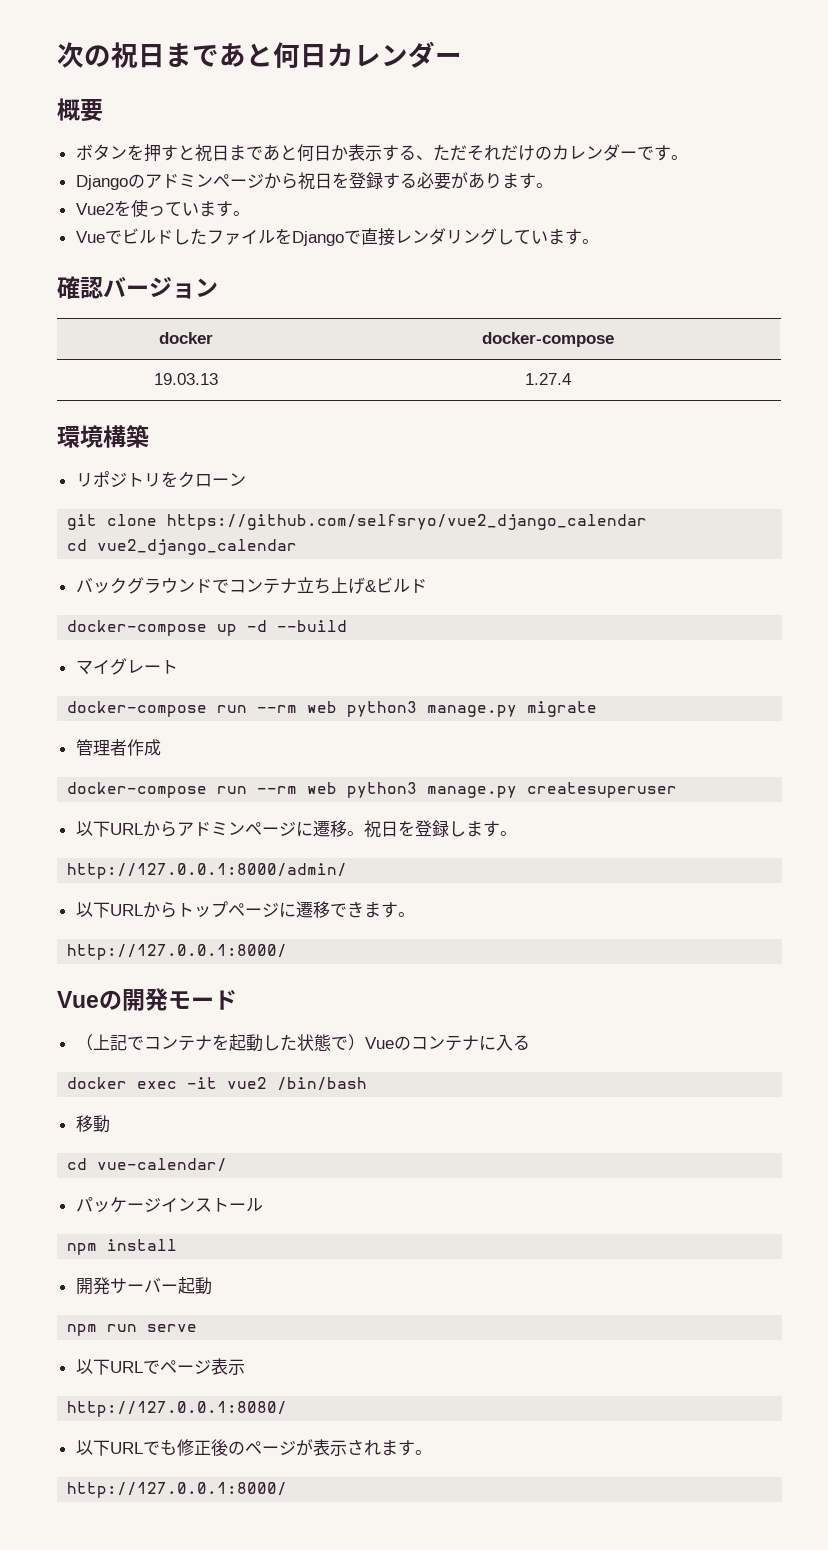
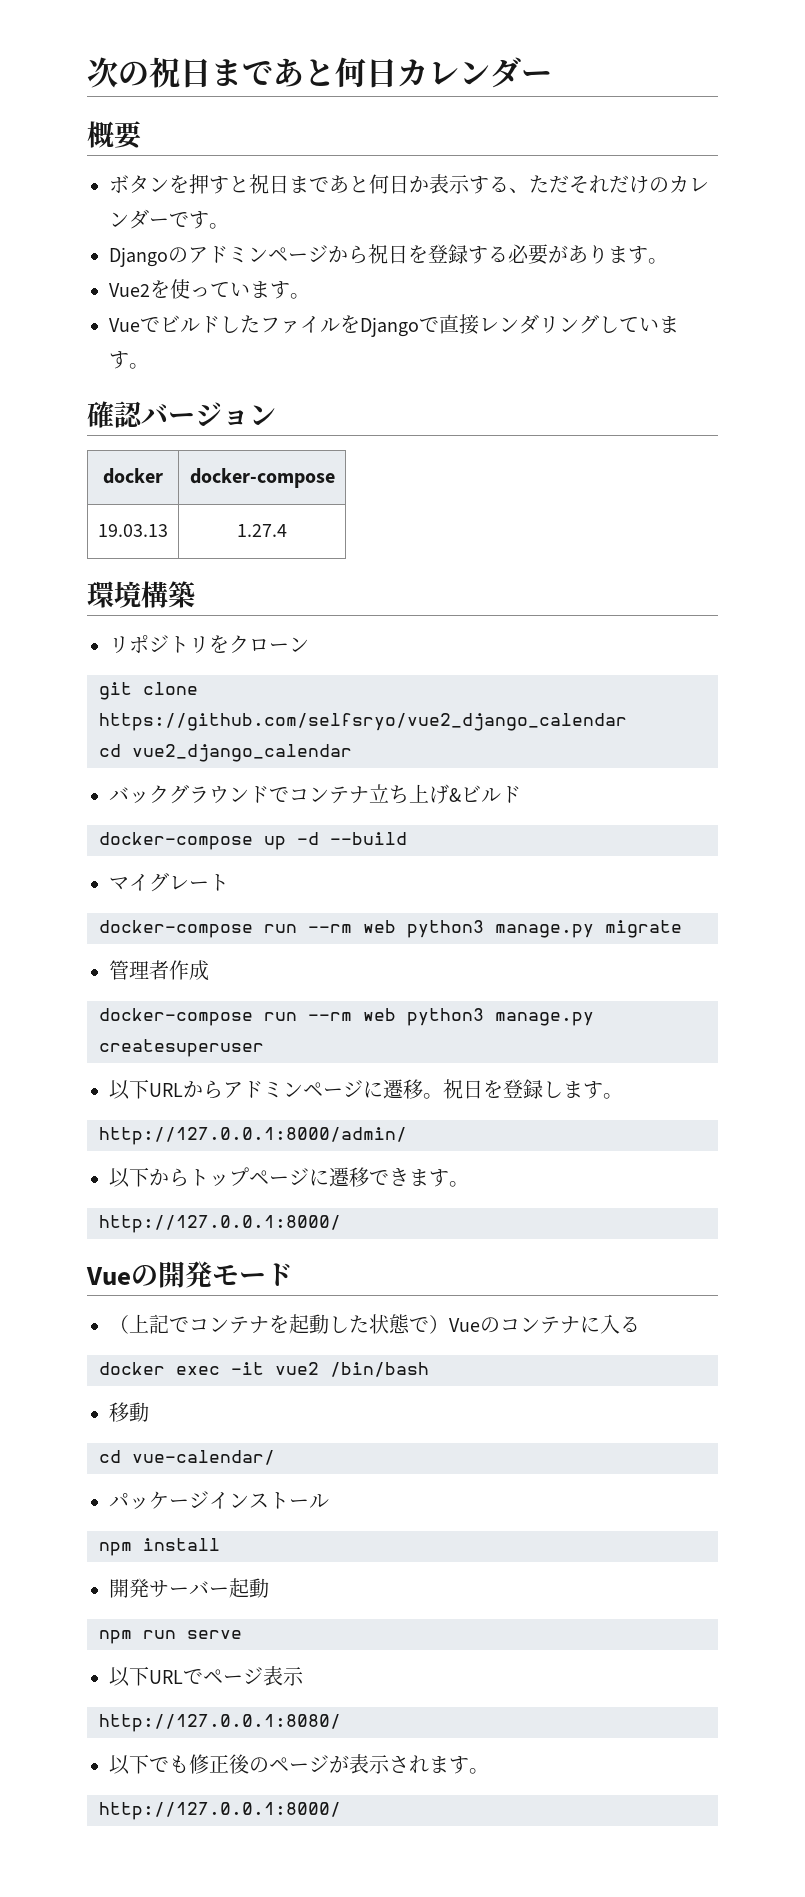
[109,904,143,916] URL -> (149, 1177) none
[109,1442,143,1454] URL -> (149, 1764) none

